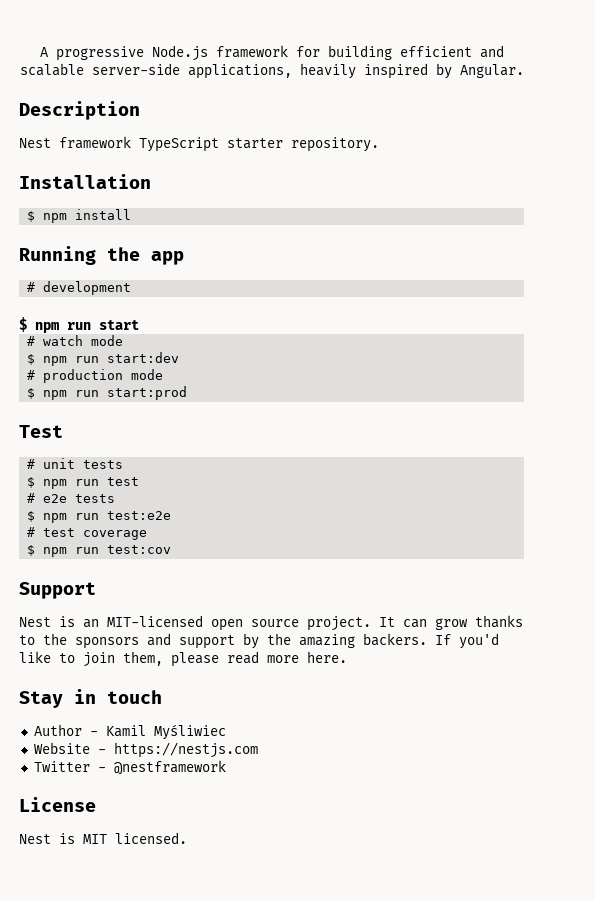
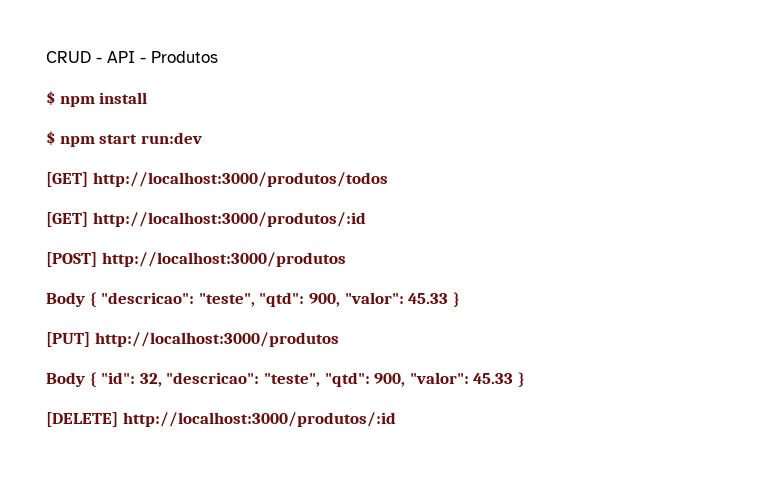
[39,45,504,61] [19,63,524,79] [19,101,140,120] [19,136,379,152] [19,174,151,189] [27,209,132,223] [19,246,184,265] [27,281,132,295] [19,317,91,333] A progressive Node.js framework for building efficient and scalable server-side applications, heavily inspired by Angular. // Description // Nest framework TypeScript starter repository. // Installation // $ npm install // Running the app // # development // $ npm run -> [46,51,218,63] [46,91,148,107] [46,131,95,147] CRUD - API - Produtos // $ npm install // $ npm
[27,335,124,346] [27,352,180,366] [27,369,164,383] [27,386,188,400] [19,425,63,438] [27,458,124,469] [27,477,140,489] [27,493,116,503] [27,511,172,523] [27,527,148,540] [27,545,172,557] [19,582,96,599] [19,615,523,631] [19,633,499,649] [19,651,347,667] [19,689,162,708] [33,724,226,740] [33,742,258,758] [33,760,226,775] [19,797,96,812] [19,832,187,844] // # watch mode // $ npm run start:dev // # production mode // $ npm run start:prod // Test // # unit tests // $ npm run test // # e2e tests // $ npm run test:e2e // # test coverage // $ npm run test:cov // Support // Nest is an MIT-licensed open source project. It can grow thanks to the sponsors and support by the amazing backers. If you'd like to join them, please read more here. // Stay in touch // Author - Kamil Myśliwiec // Website - https://nestjs.com // Twitter - @nestframework // License // Nest is MIT licensed. -> [140,132,202,144] [46,172,388,187] [46,212,366,227] [46,252,346,267] [46,292,460,307] [46,332,339,347] [46,372,525,387] [46,412,396,427] run:dev // [GET] http://localhost:3000/produtos/todos // [GET] http://localhost:3000/produtos/:id // [POST] http://localhost:3000/produtos // Body { "descricao": "teste", "qtd": 900, "valor": 45.33 } // [PUT] http://localhost:3000/produtos // Body { "id": 32, "descricao": "teste", "qtd": 900, "valor": 45.33 } // [DELETE] http://localhost:3000/produtos/:id

